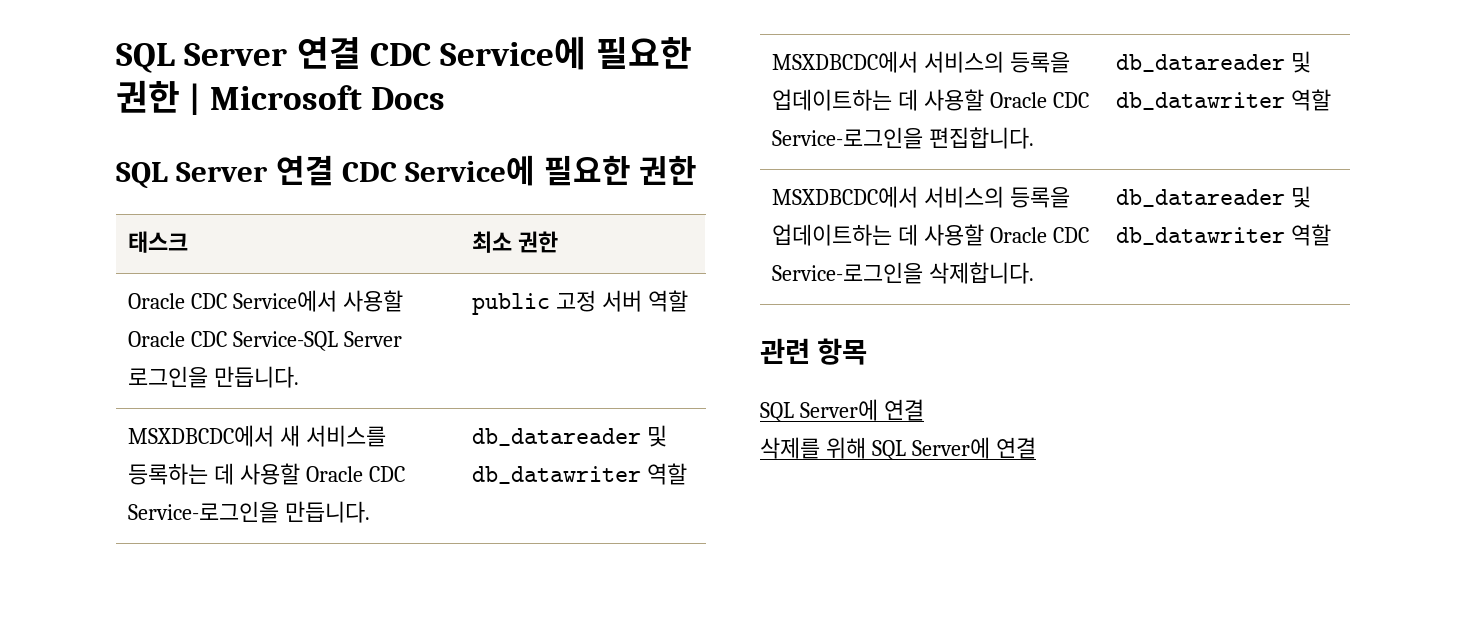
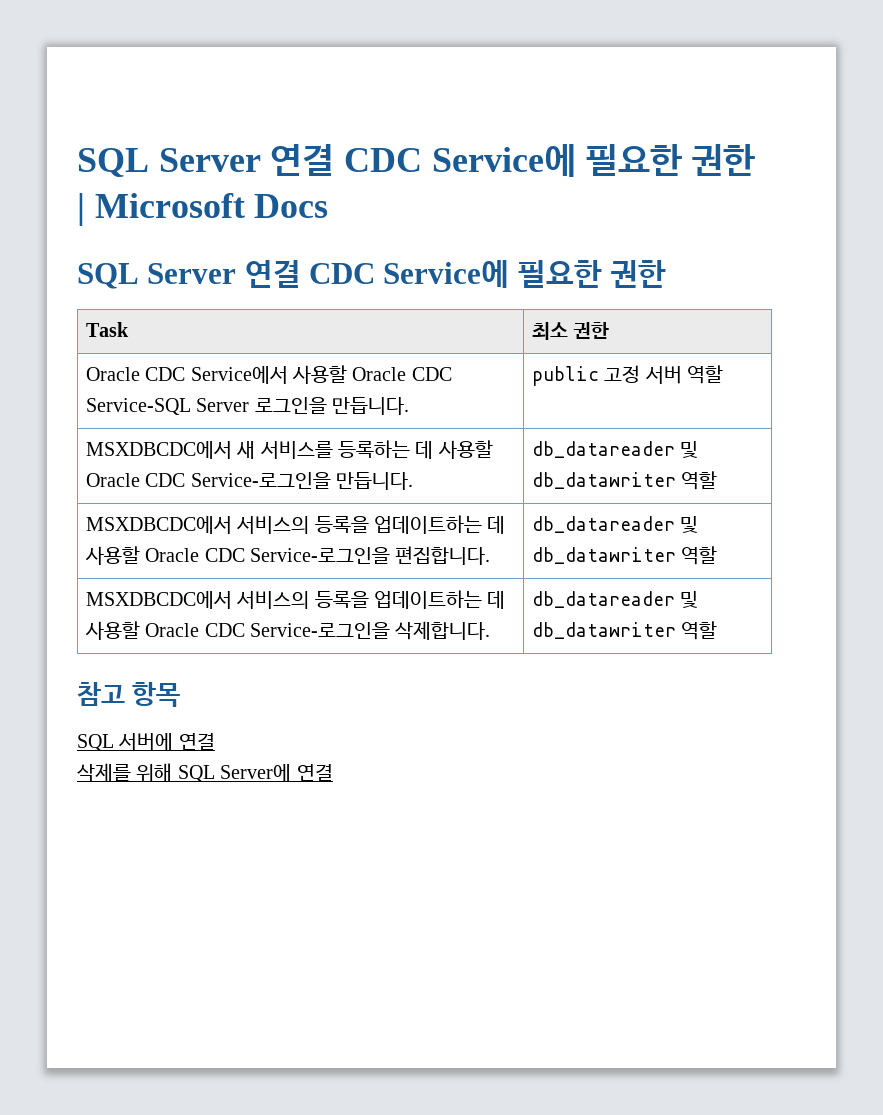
[128,231,189,253] 태스크 -> [85,322,129,337] Task
[760,338,810,364] 관련 -> [77,682,125,706] 참고
[799,399,878,421] Server에 -> [118,733,174,751] 서버에

